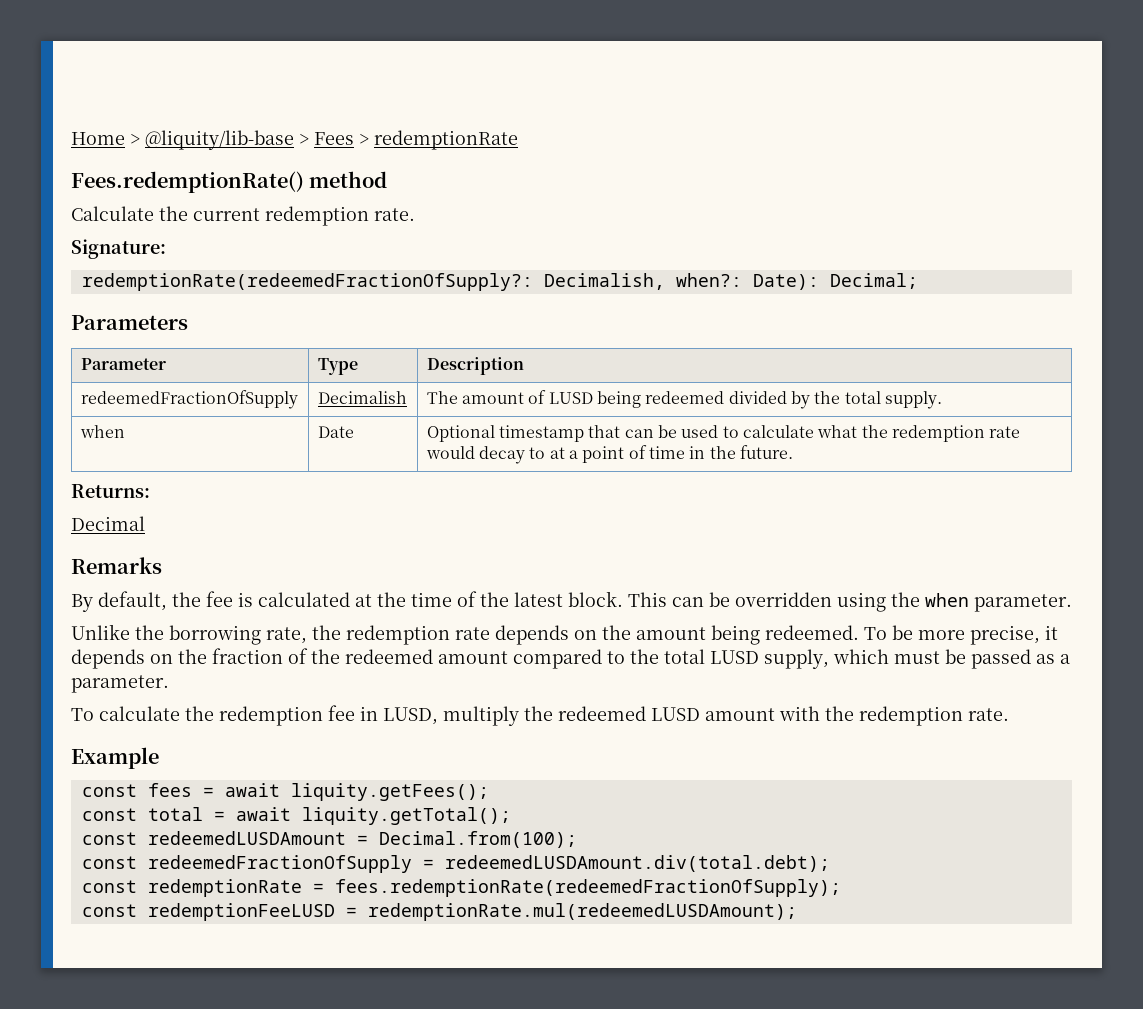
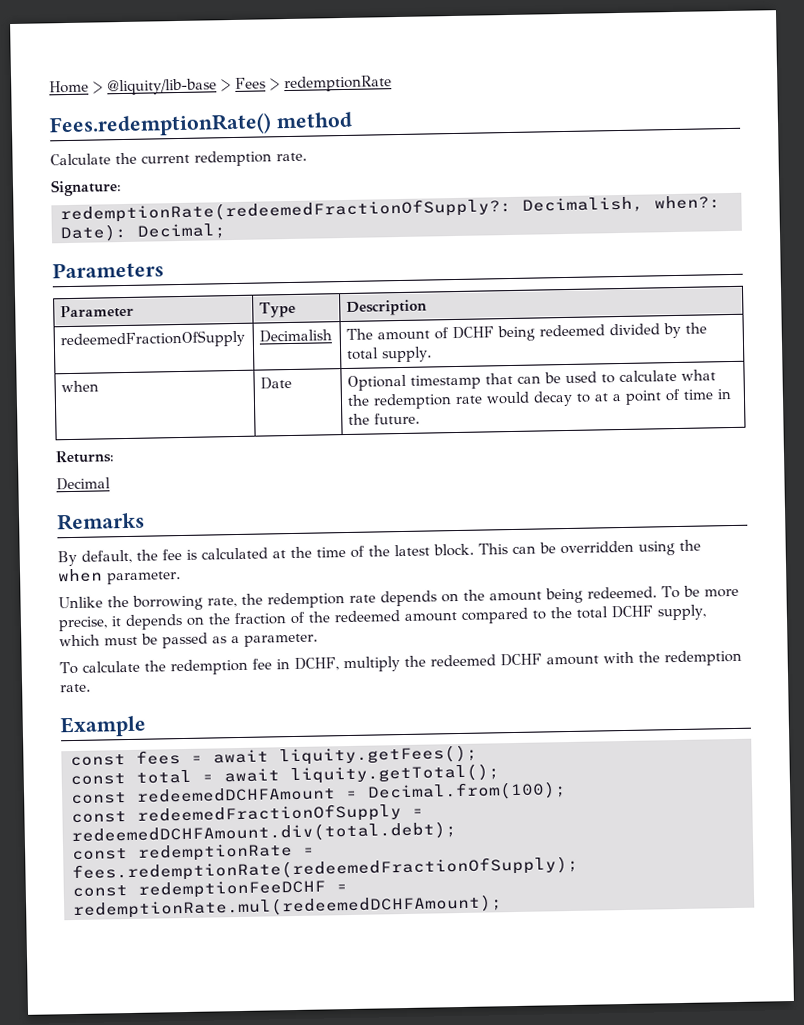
[548,392,593,404] LUSD -> [452,326,495,340] DCHF
[710,650,759,664] LUSD -> [611,605,653,619] DCHF
[383,707,438,725] LUSD, -> [293,657,339,671] DCHF,
[651,707,700,721] LUSD -> [499,653,542,667] DCHF
[147,831,346,845] redeemedLUSDAmount -> [136,786,336,803] redeemedDCHFAmount
[444,855,830,872] redeemedLUSDAmount.div(total.debt); -> [71,821,457,846] redeemedDCHFAmount.div(total.debt);
[147,903,797,921] redemptionFeeLUSD = redemptionRate.mul(redeemedLUSDAmount); -> [138,879,348,899] [73,894,503,920] redemptionFeeDCHF = redemptionRate.mul(redeemedDCHFAmount);

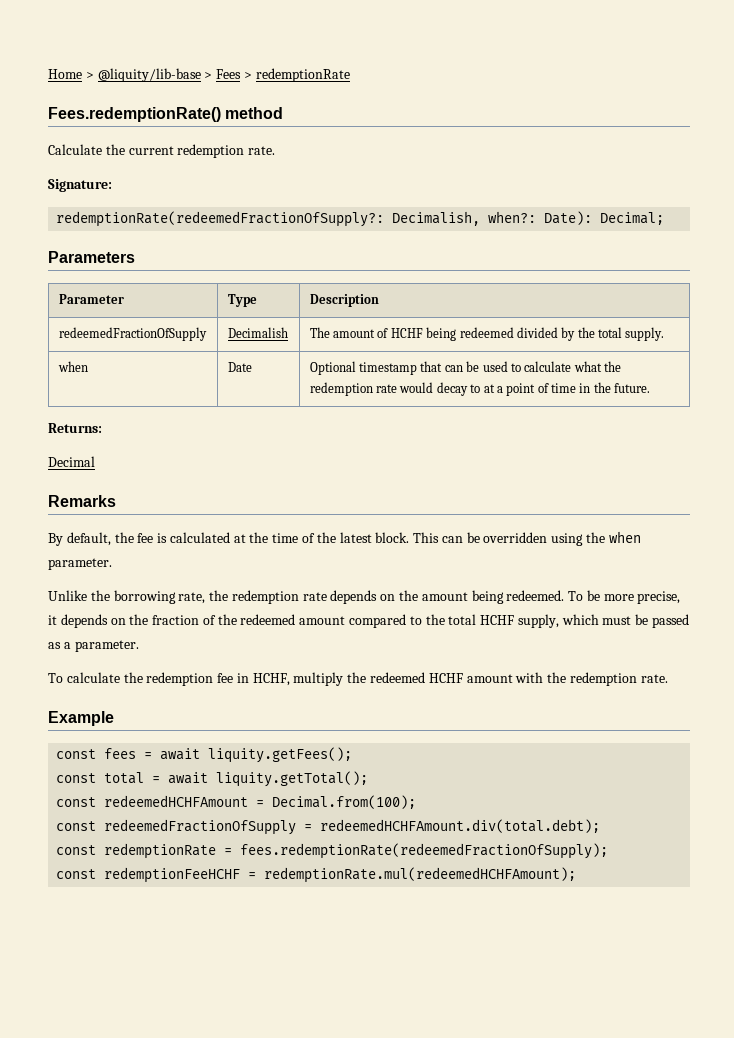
[452,326,495,340] DCHF -> [390,328,423,338] HCHF
[611,605,653,619] DCHF -> [480,615,515,625] HCHF
[293,657,339,671] DCHF, -> [252,673,290,686] HCHF,
[499,653,542,667] DCHF -> [428,673,463,683] HCHF
[136,786,336,803] redeemedDCHFAmount -> [104,795,249,807] redeemedHCHFAmount
[71,821,457,846] redeemedDCHFAmount.div(total.debt); -> [320,819,601,833] redeemedHCHFAmount.div(total.debt);
[138,879,348,899] [73,894,503,920] redemptionFeeDCHF = redemptionRate.mul(redeemedDCHFAmount); -> [104,867,577,883] redemptionFeeHCHF = redemptionRate.mul(redeemedHCHFAmount);

